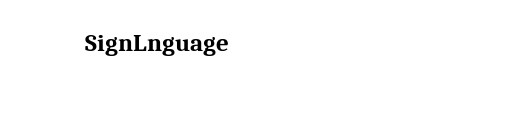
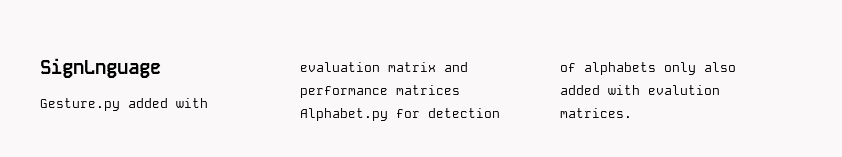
(229, 45) none -> [40,98,208,111] [300,62,468,72] [300,85,460,98] [300,108,500,121] [560,62,736,75] [560,85,720,95] [560,108,632,118] // Gesture.py added with evaluation matrix and performance matrices Alphabet.py for detection of alphabets only also added with evalution matrices.

